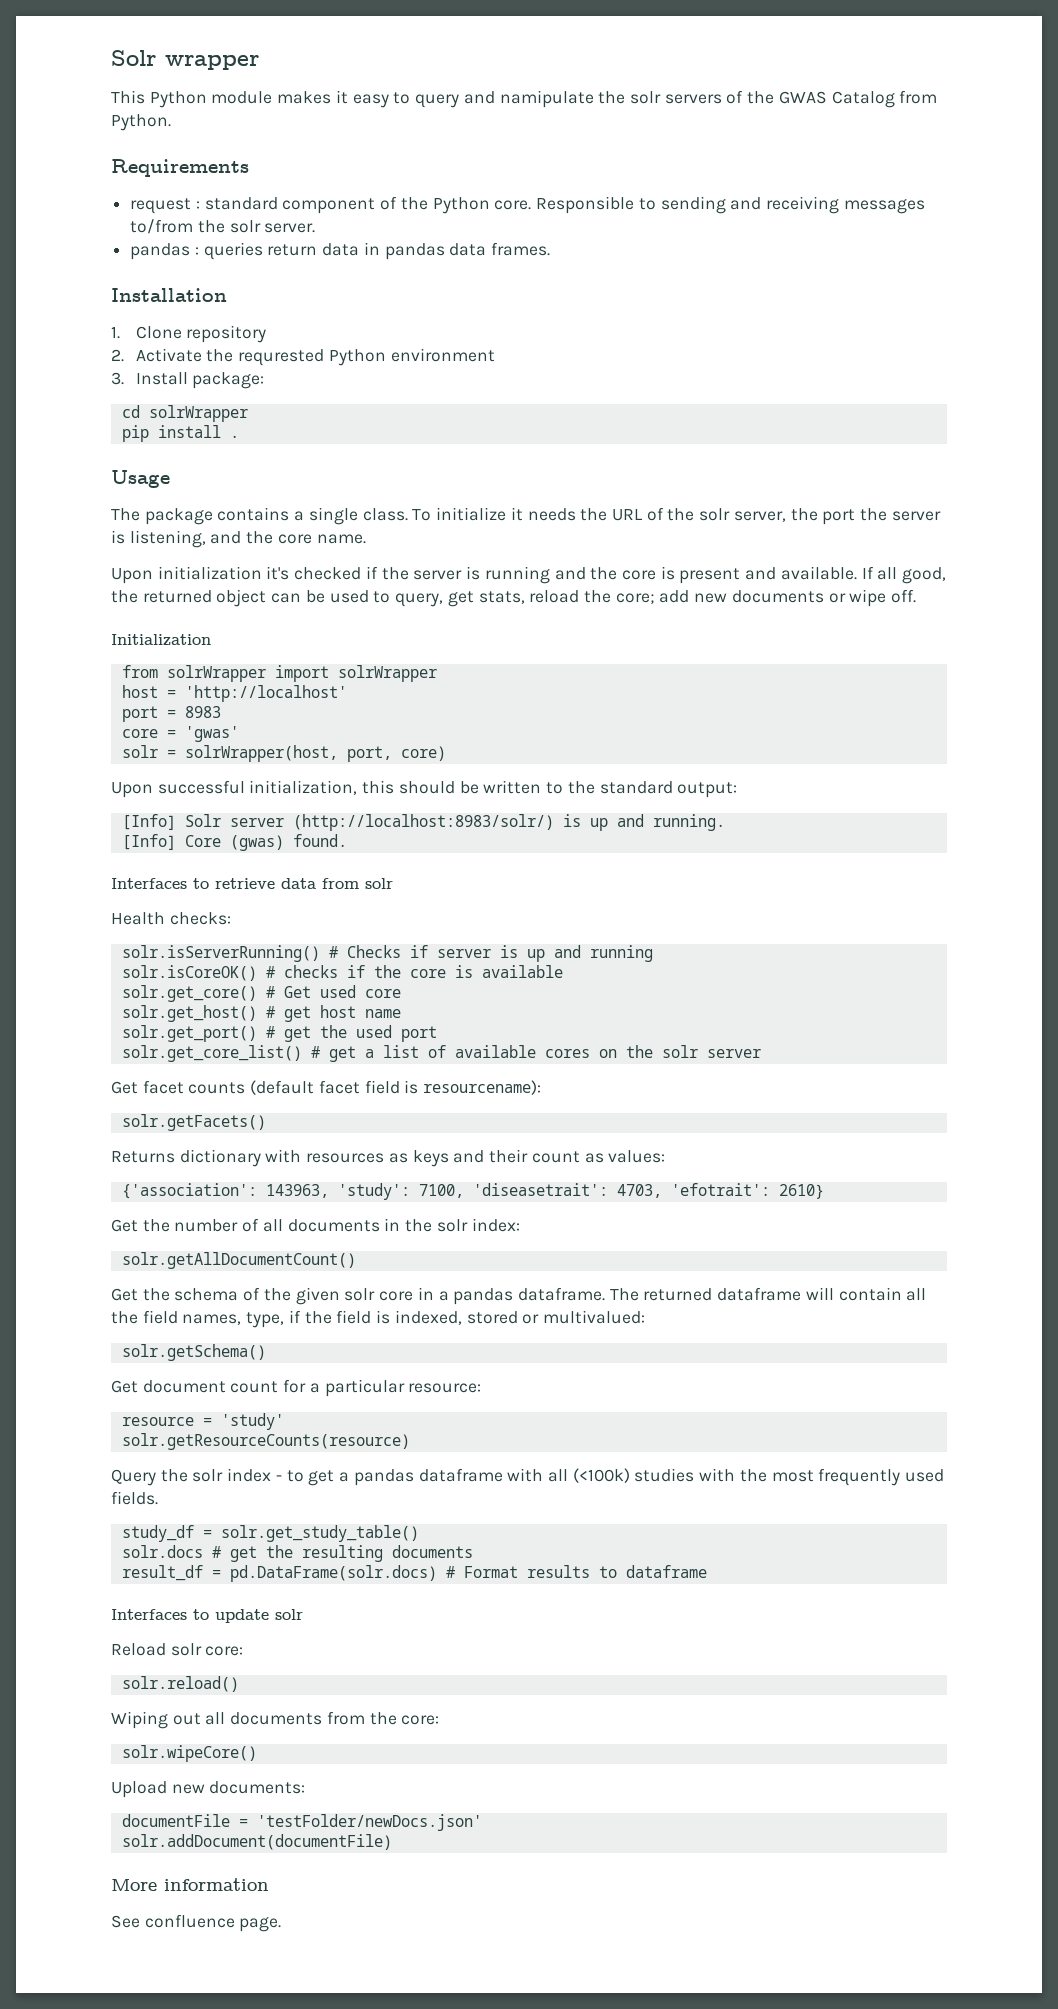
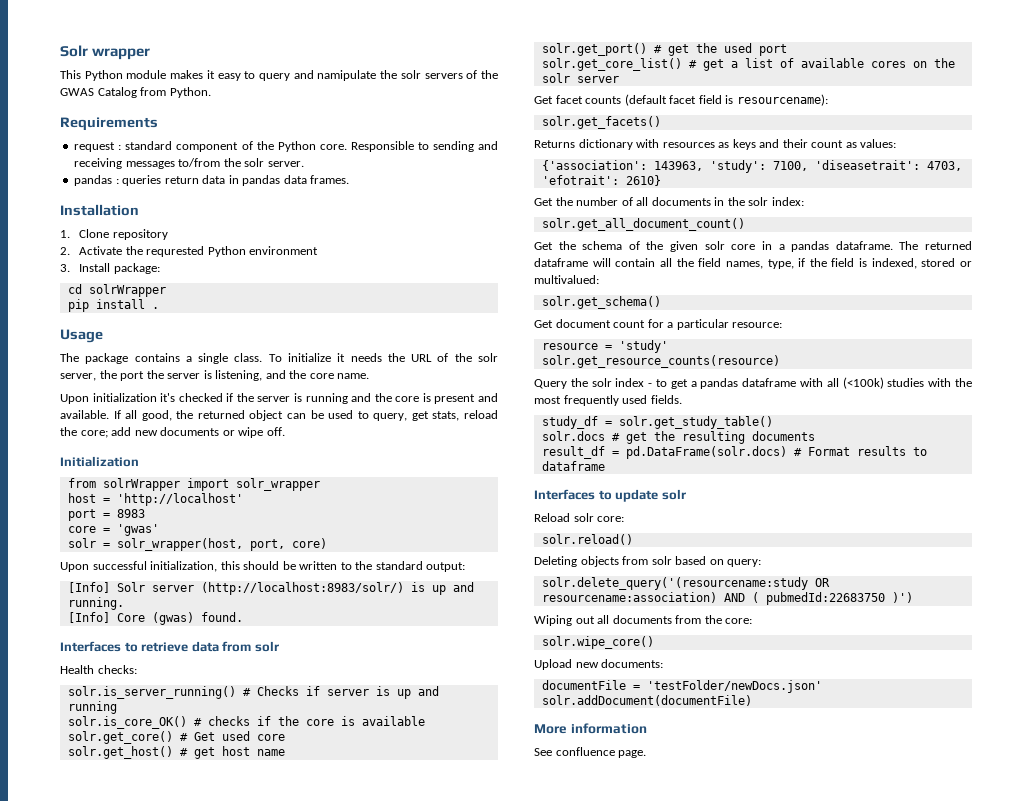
[337,665,437,682] solrWrapper -> [235,478,320,491] solr_wrapper
[184,745,338,762] solrWrapper(host, -> [116,538,243,551] solr_wrapper(host,
[121,945,320,962] solr.isServerRunning() -> [67,686,236,699] solr.is_server_running()
[121,965,257,981] solr.isCoreOK() -> [67,716,187,729] solr.is_core_OK()
[121,1114,266,1131] solr.getFacets() -> [541,116,661,129] solr.get_facets()
[121,1252,356,1269] solr.getAllDocumentCount() -> [541,218,745,231] solr.get_all_document_count()
[121,1344,266,1361] solr.getSchema() -> [541,296,661,309] solr.get_schema()
[121,1433,410,1450] solr.getResourceCounts(resource) -> [541,355,780,368] solr.get_resource_counts(resource)
(239, 1684) none -> [534,556,762,567] [541,577,830,590] [541,592,913,605] // Deleting objects from solr based on query: // solr.delete_query('(resourcename:study OR resourcename:association) AND ( pubmedId:22683750 )')
[121,1745,257,1762] solr.wipeCore() -> [541,636,654,649] solr.wipe_core()

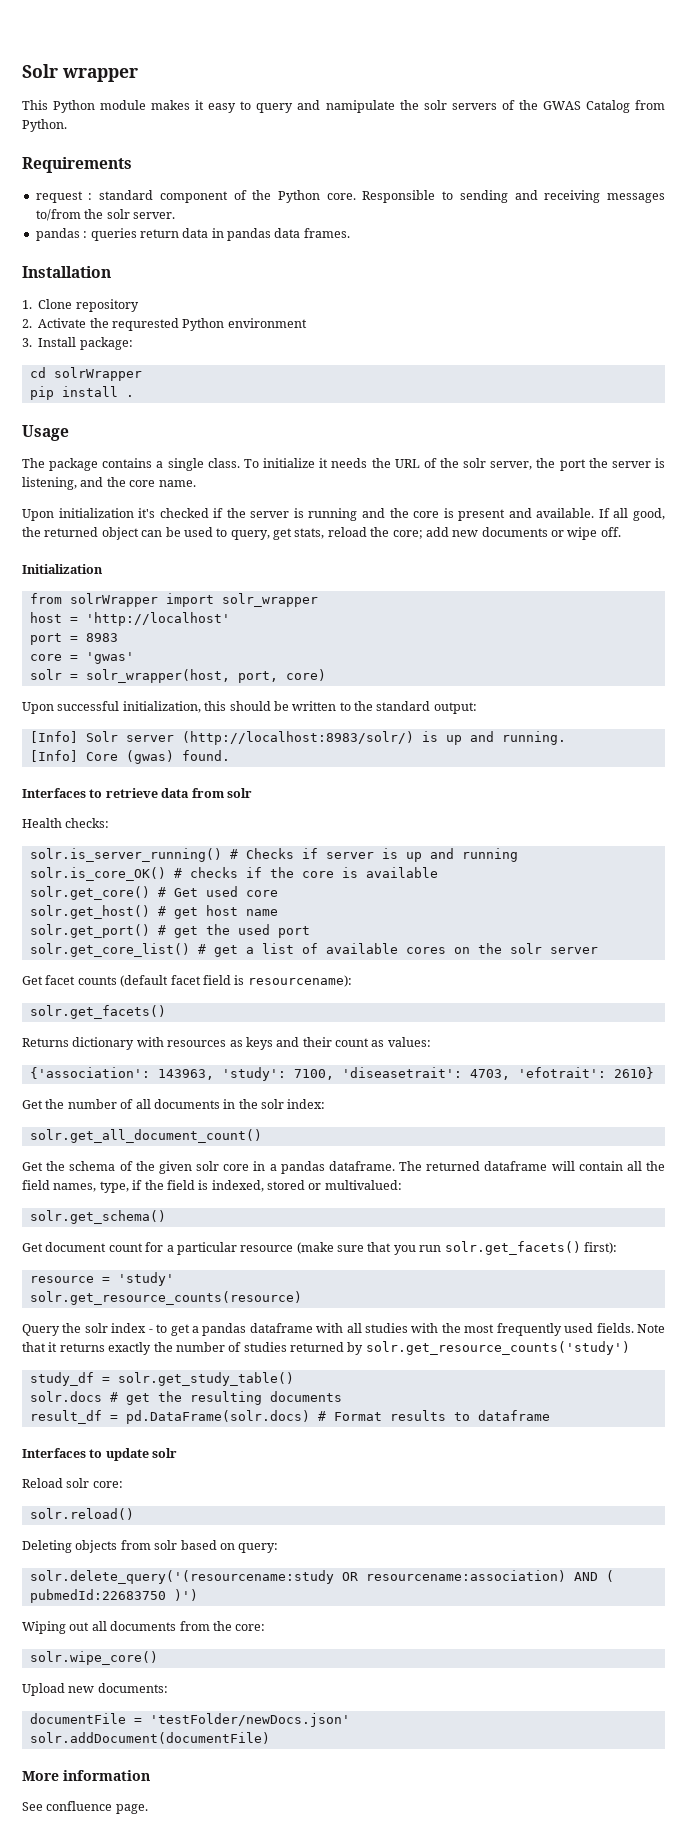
[732,322,783,328] resource: -> [240,1241,617,1255] resource (make sure that you run solr.get_facets() first):
[842,377,884,389] (<100k) -> (362, 1328) none
(682, 399) none -> [637,1324,666,1333] [22,1341,630,1355] Note that it returns exactly the number of studies returned by solr.get_resource_counts('study')

